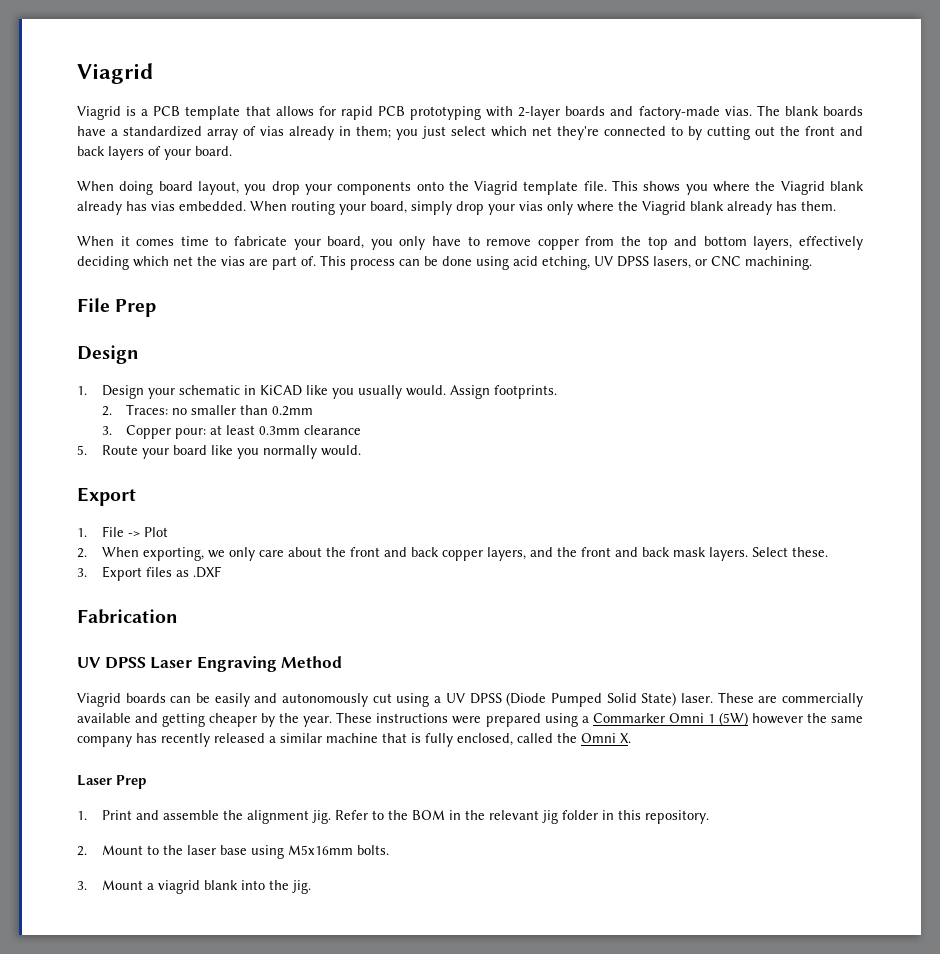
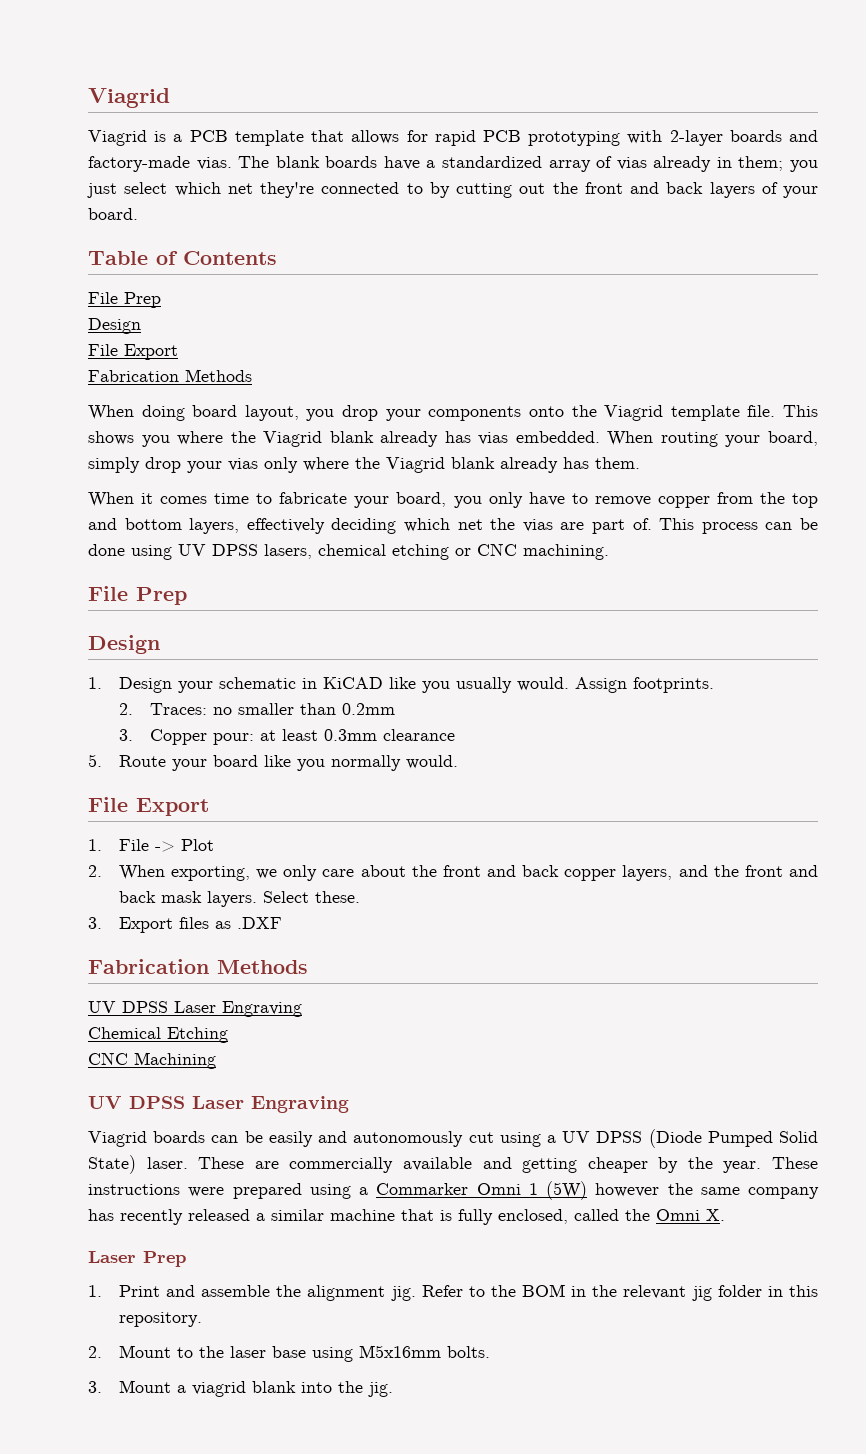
(232, 151) none -> [88,251,277,265] [88,292,161,308] [88,318,141,334] [88,344,178,360] [88,369,252,382] // Table of Contents // File Prep // Design // File Export // Fabrication Methods
[513,256,590,270] acid etching, -> (172, 552) none
(691, 262) none -> [318,544,449,560] chemical etching
(361, 450) none -> [88,797,128,812] File
[77,656,343,672] // UV DPSS Laser Engraving Method -> [217,960,308,974] [88,1001,302,1017] [88,1027,228,1043] [88,1052,216,1069] [88,1096,349,1113] Methods // UV DPSS Laser Engraving // Chemical Etching // CNC Machining // UV DPSS Laser Engraving

